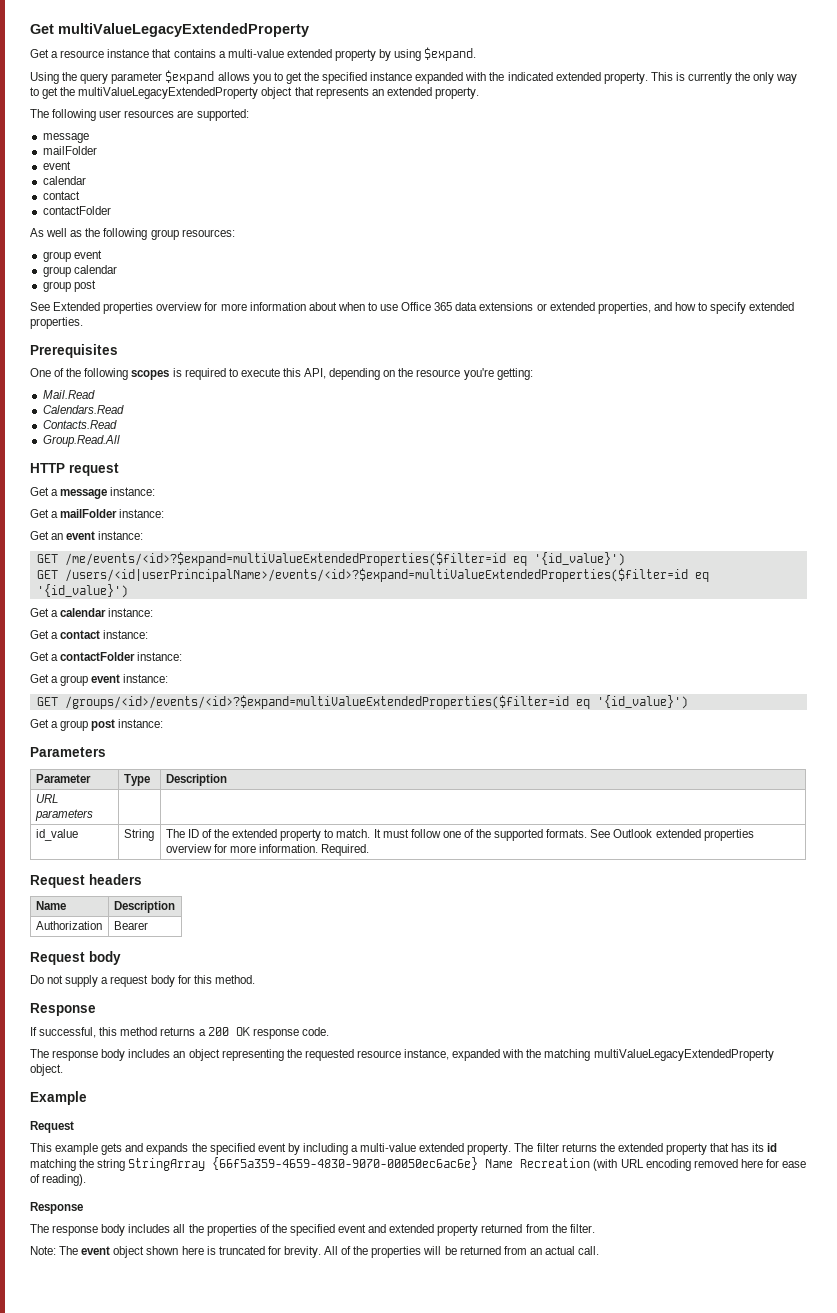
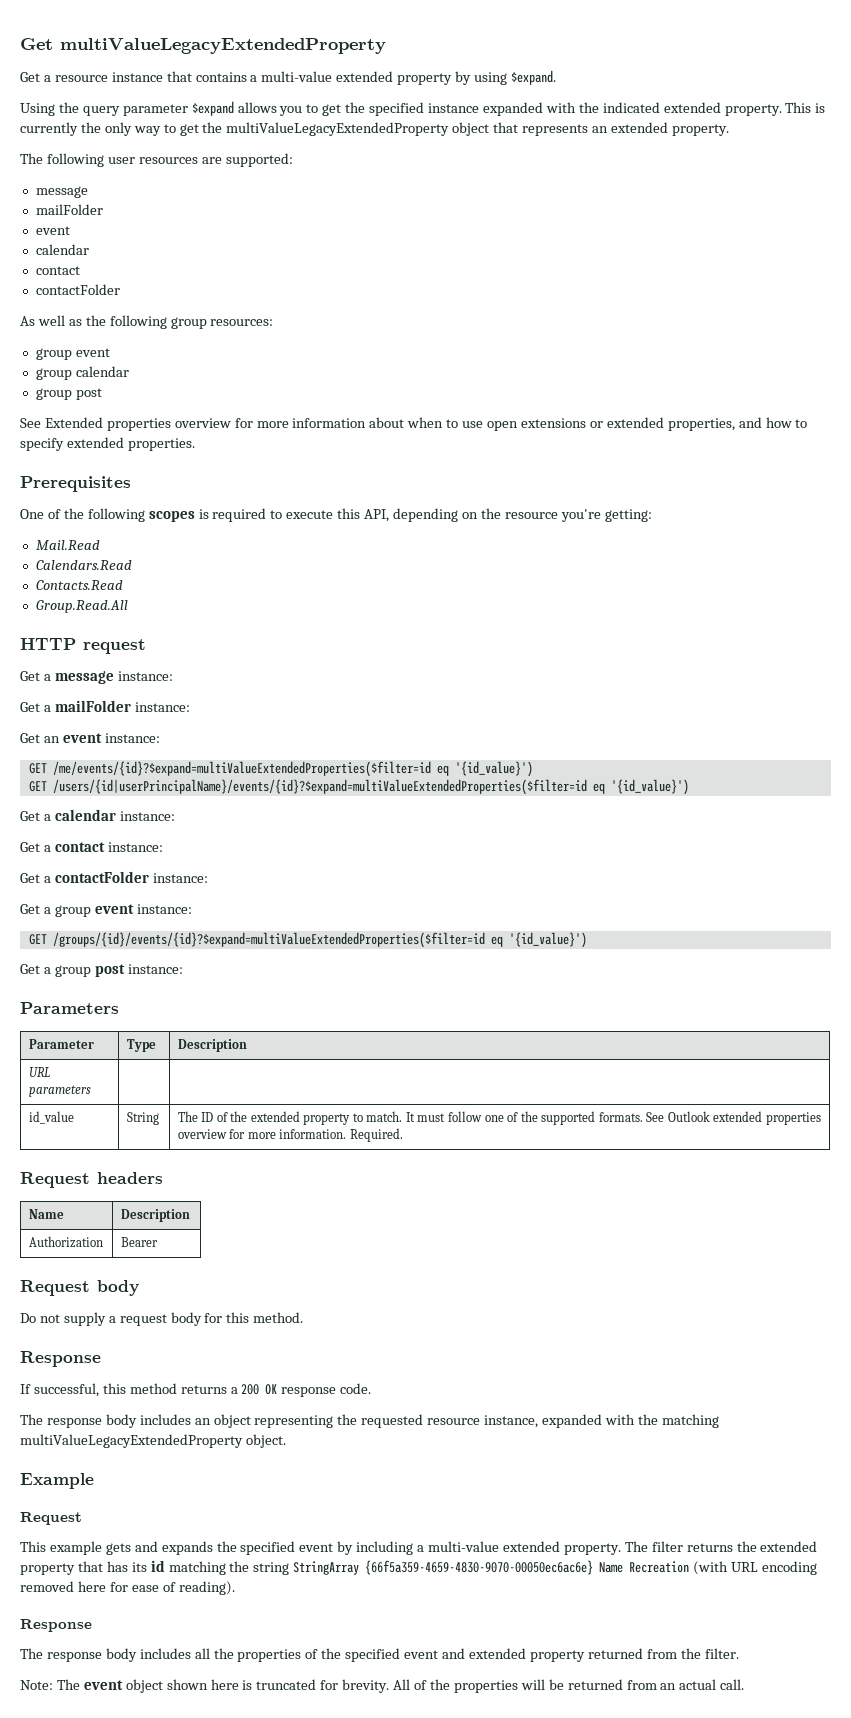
[401,302,478,311] Office 365 data -> [487,421,519,431] open
[64,552,506,566] /me/events/<id>?$expand=multiValueExtendedProperties($filter=id -> [52,761,431,777] /me/events/{id}?$expand=multiValueExtendedProperties($filter=id
[64,568,688,582] /users/<id|userPrincipalName>/events/<id>?$expand=multiValueExtendedProperties($filter=id -> [52,779,587,795] /users/{id|userPrincipalName}/events/{id}?$expand=multiValueExtendedProperties($filter=id
[64,695,569,709] /groups/<id>/events/<id>?$expand=multiValueExtendedProperties($filter=id -> [52,932,485,948] /groups/{id}/events/{id}?$expand=multiValueExtendedProperties($filter=id

